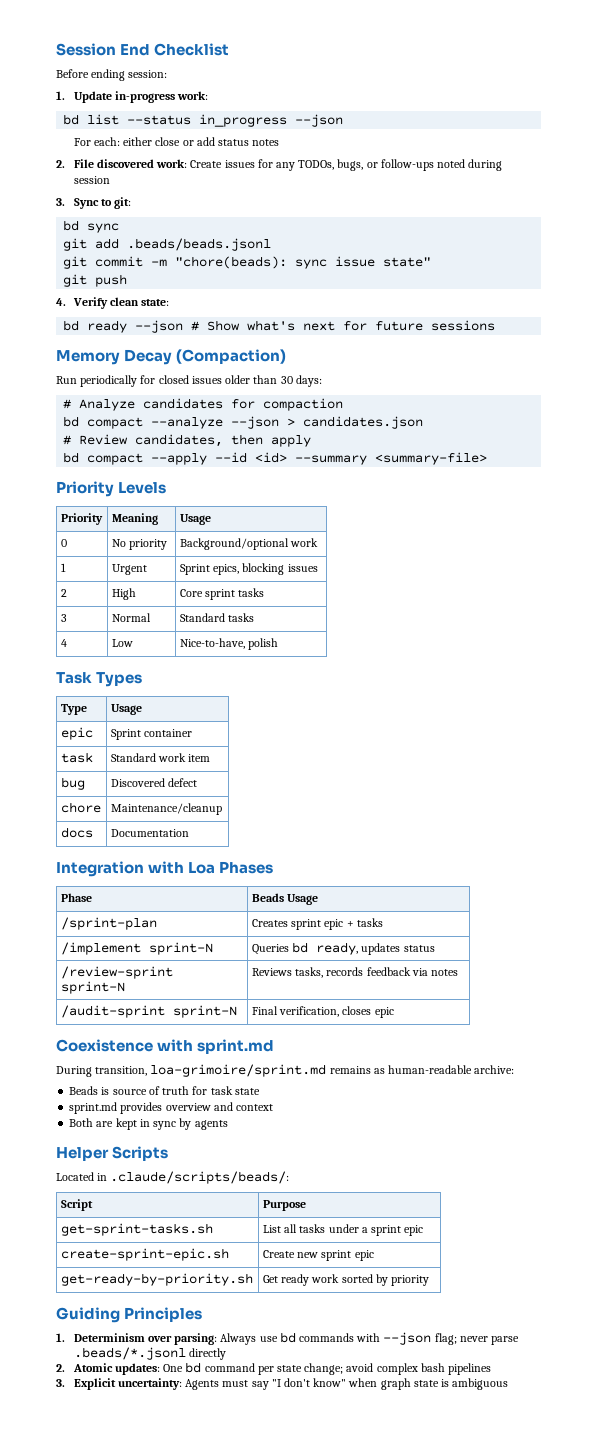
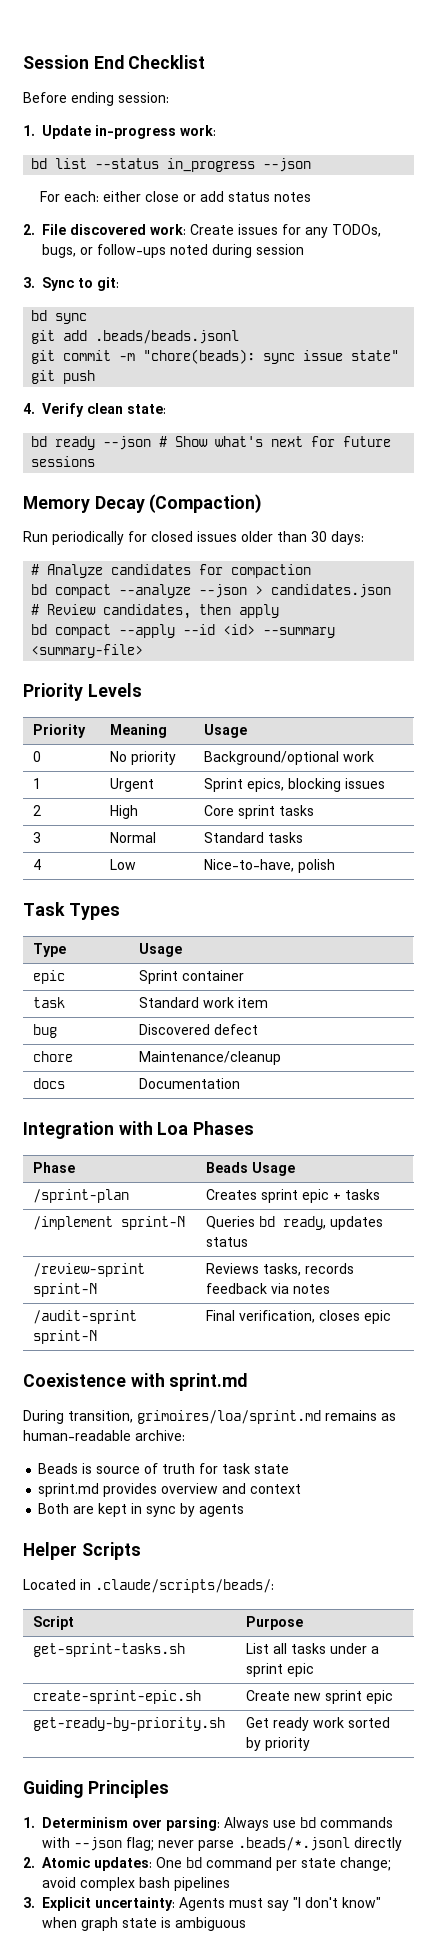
[150,1064,327,1077] loa-grimoire/sprint.md -> [137,1410,321,1424] grimoires/loa/sprint.md

